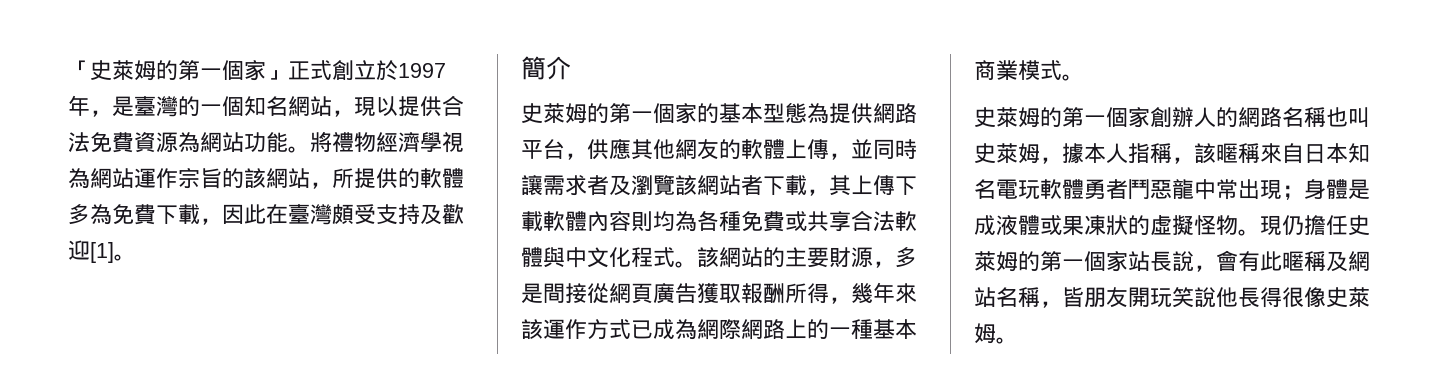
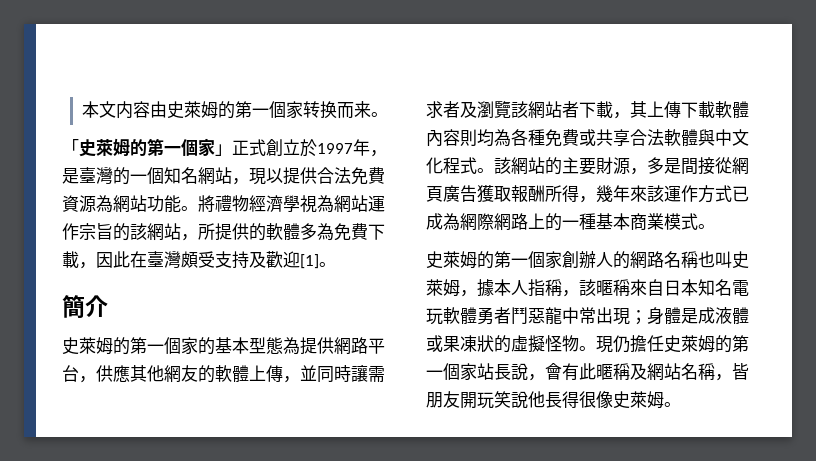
(68, 69) none -> [82,101,389,119] 本文内容由史萊姆的第一個家转换而来。 //

